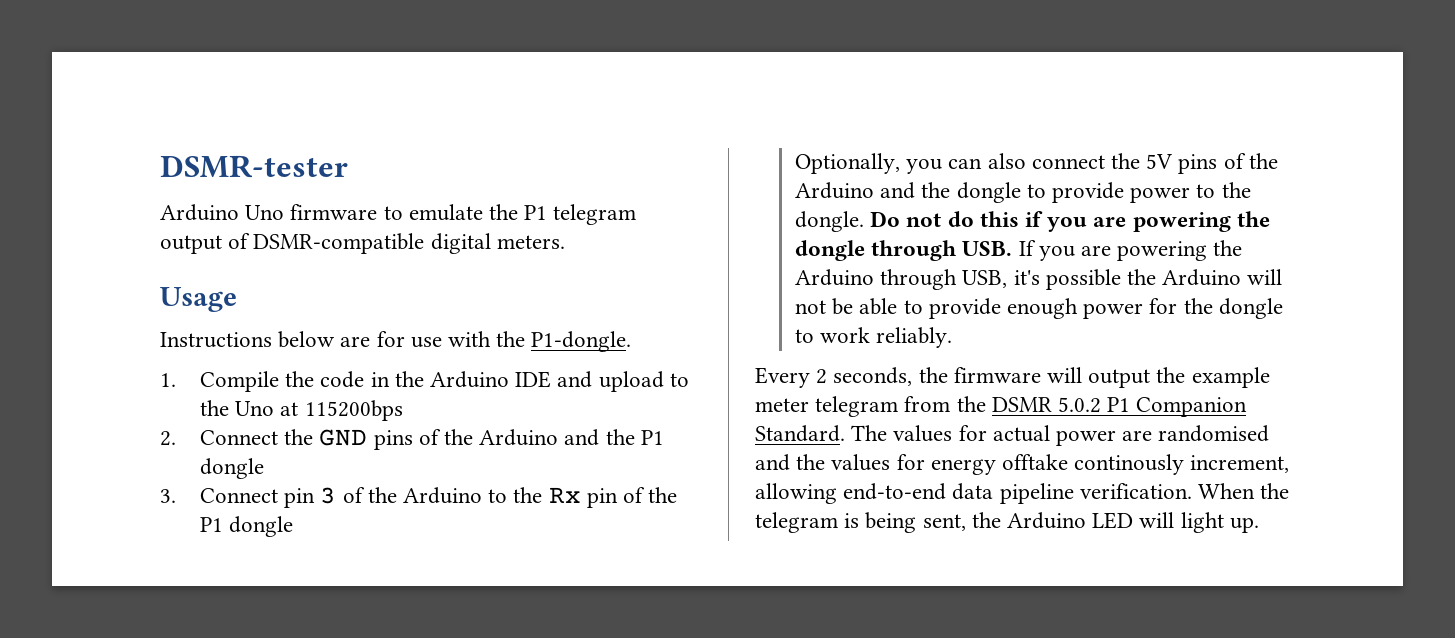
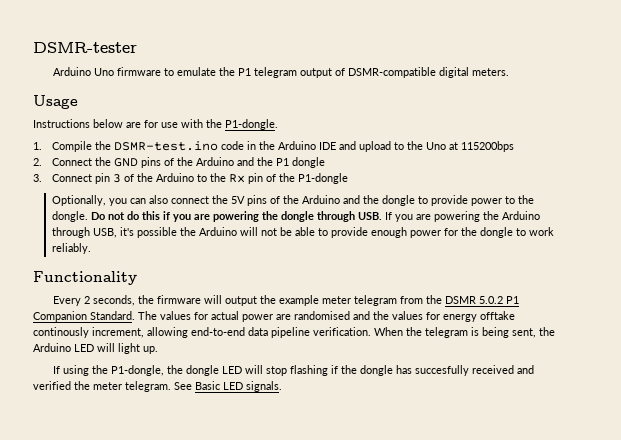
(315, 379) none -> [113,141,218,151] DSMR-test.ino
[199,516,294,537] P1 dongle -> [297,173,348,184] P1-dongle
(953, 337) none -> [33,271,137,285] // Functionality
(1259, 525) none -> [53,365,535,376] [33,381,282,392] // If using the P1-dongle, the dongle LED will stop flashing if the dongle has succesfully received and verified the meter telegram. See Basic LED signals.

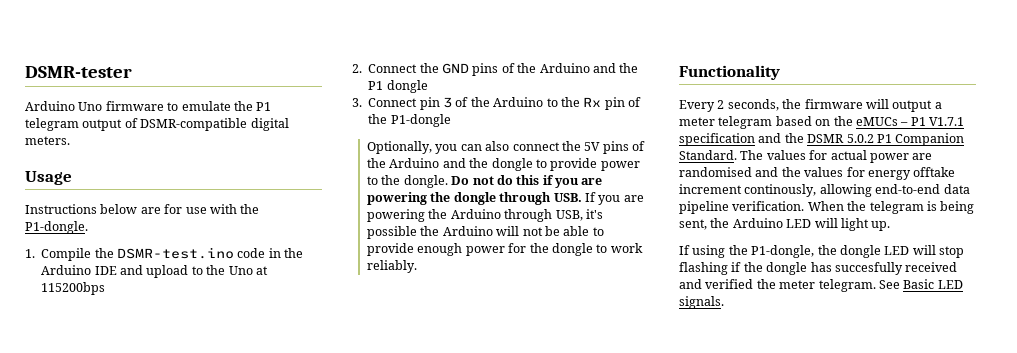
[260,295,424,306] the example meter telegram from -> [934,102,942,109] [679,116,964,129] [679,133,782,146] a meter telegram based on the eMUCs – P1 V1.7.1 specification and
[33,327,144,338] continously increment, -> [679,184,817,197] increment continously,

